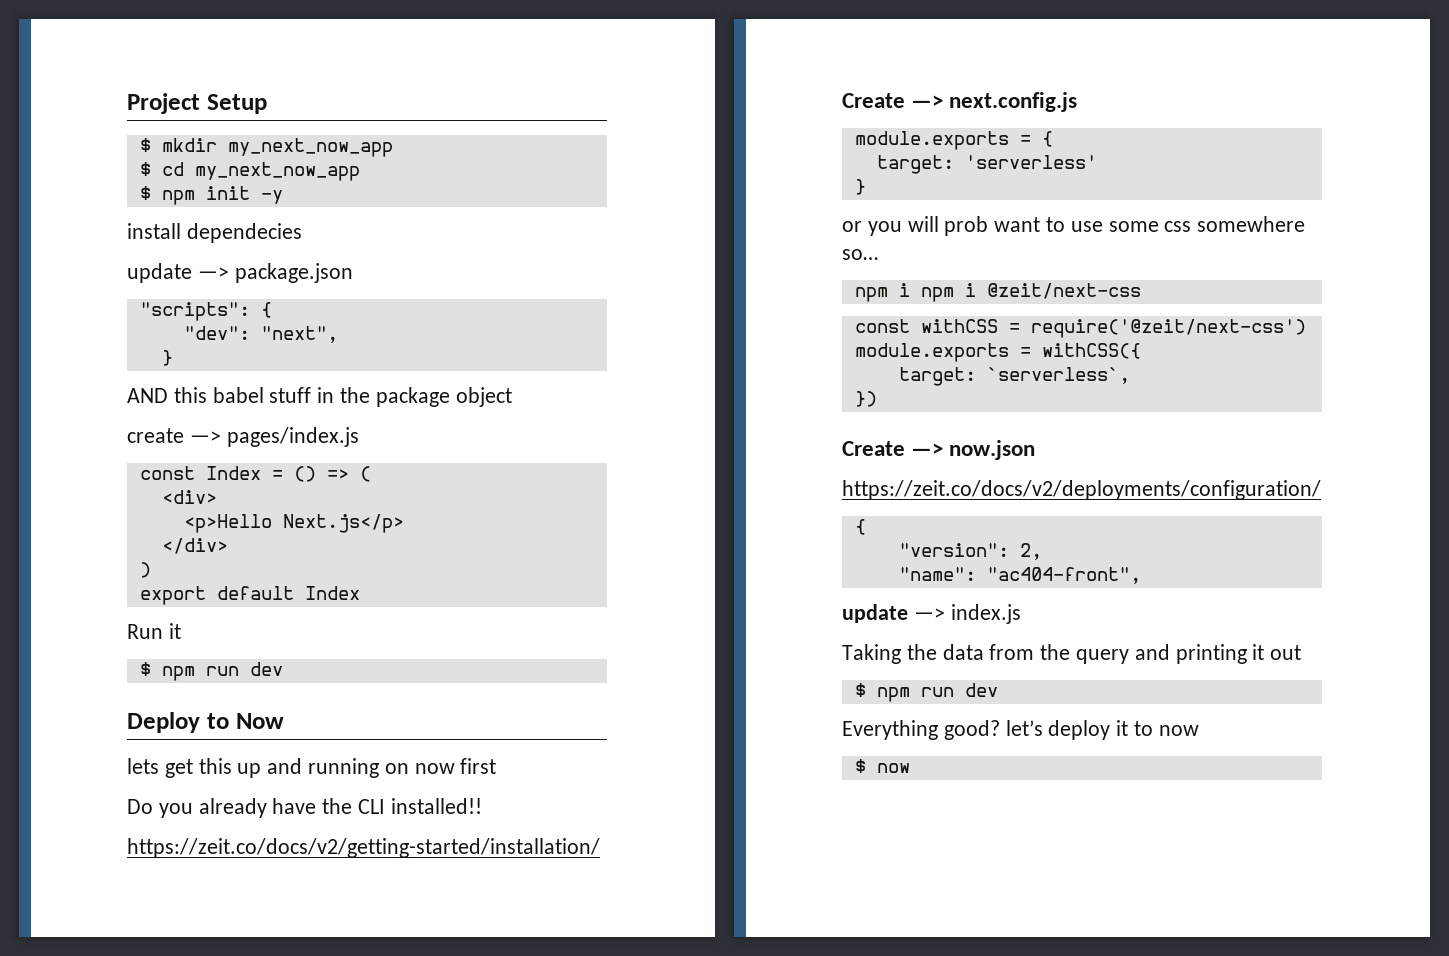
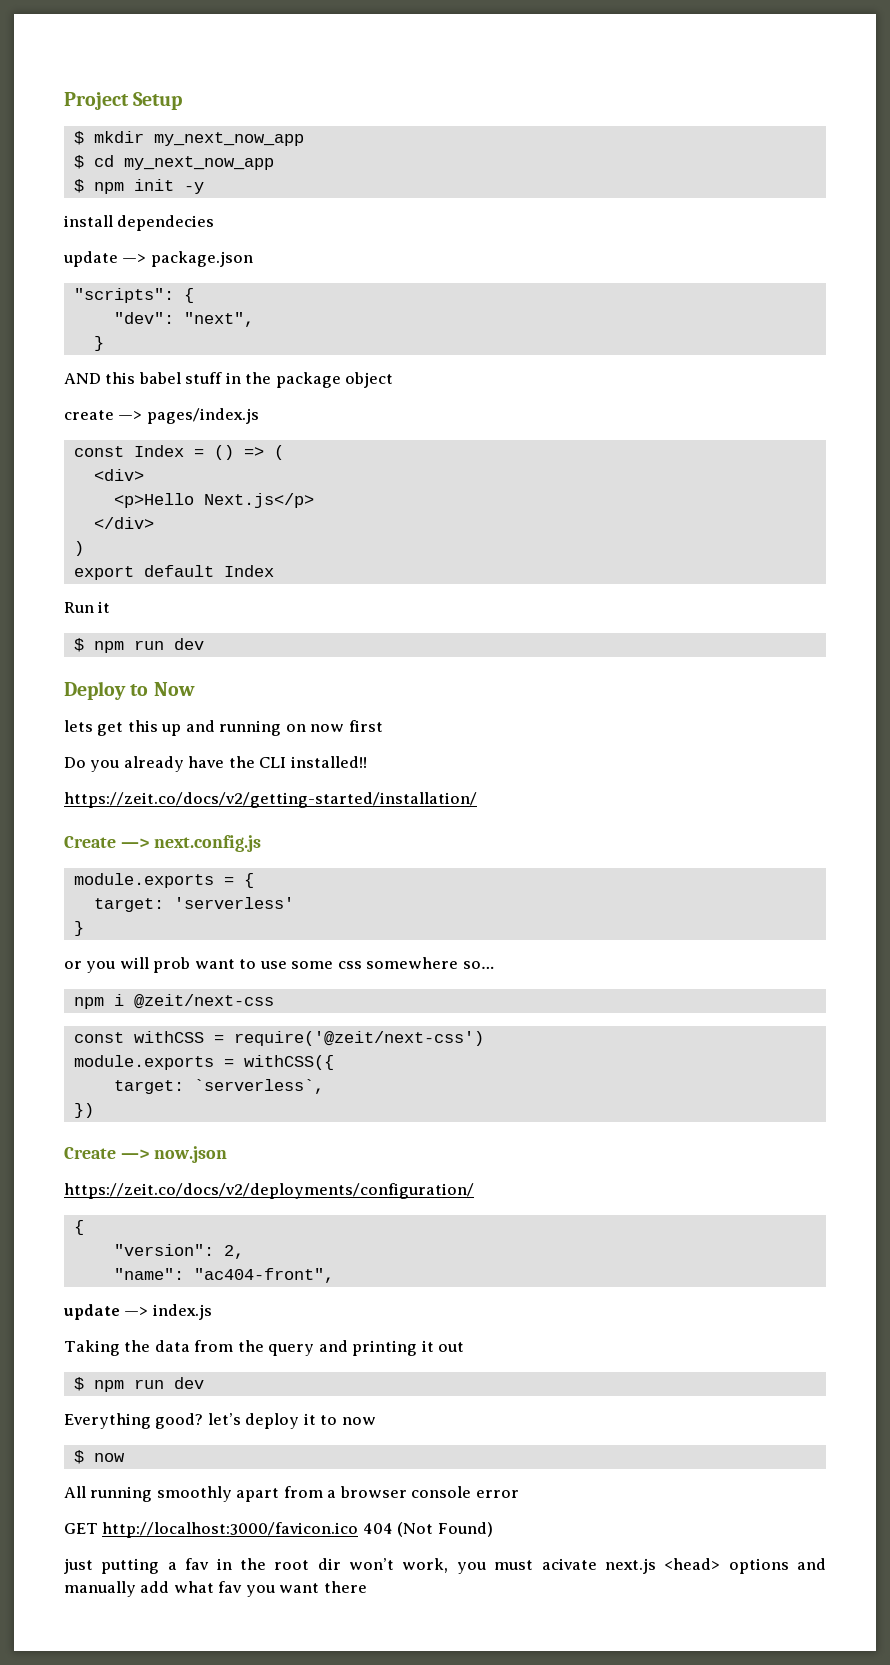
[920,283,976,302] npm i -> (124, 1000) none
(910, 768) none -> [64,1486,519,1502] [64,1522,493,1538] [64,1558,826,1574] [64,1581,367,1597] // All running smoothly apart from a browser console error // GET http://localhost:3000/favicon.ico 404 (Not Found) // just putting a fav in the root dir won’t work, you must acivate next.js <head> options and manually add what fav you want there

